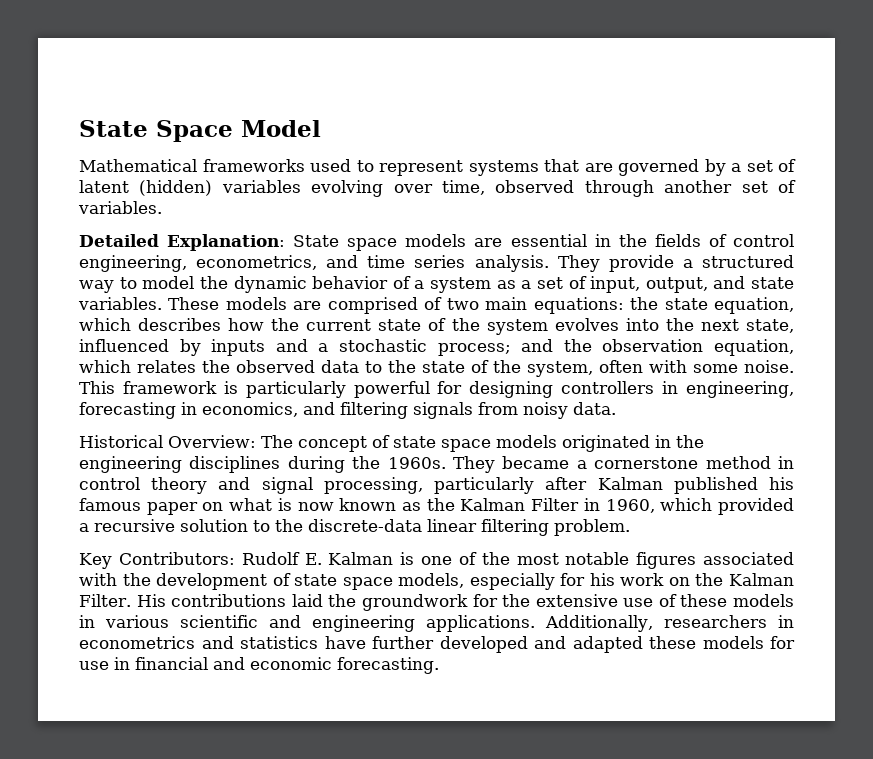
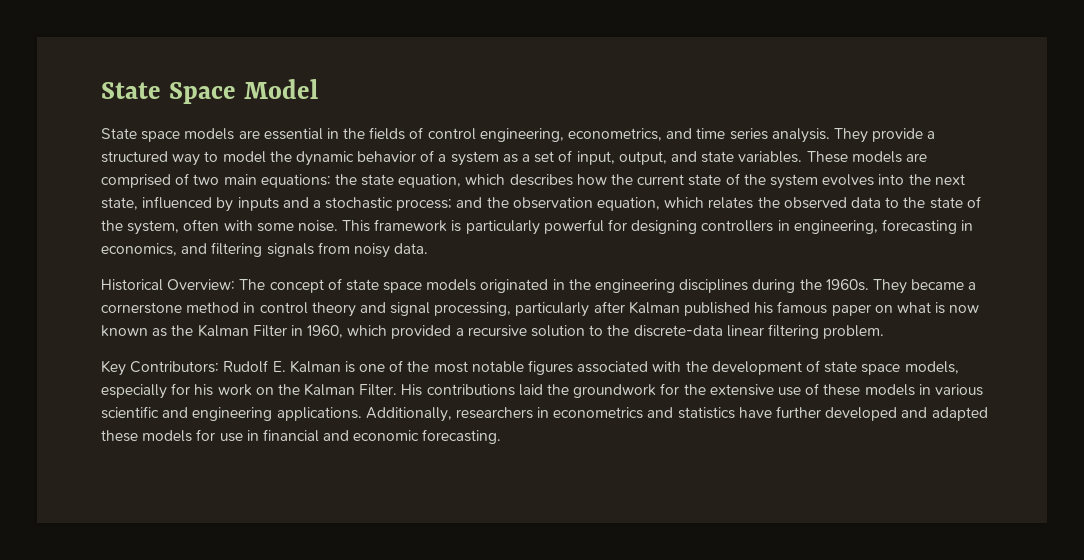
[79,159,796,176] [79,180,796,197] [78,201,162,214] [79,234,286,251] Mathematical frameworks used to represent systems that are governed by a set of latent (hidden) variables evolving over time, observed through another set of variables. // Detailed Explanation: -> (318, 89) none

